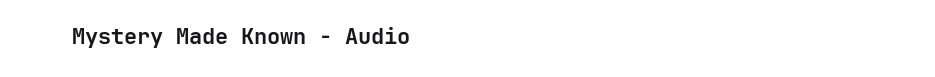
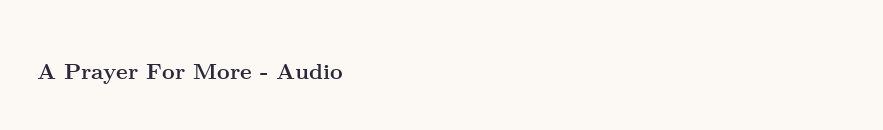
[72,28,306,48] Mystery Made Known -> [37,64,252,84] A Prayer For More

